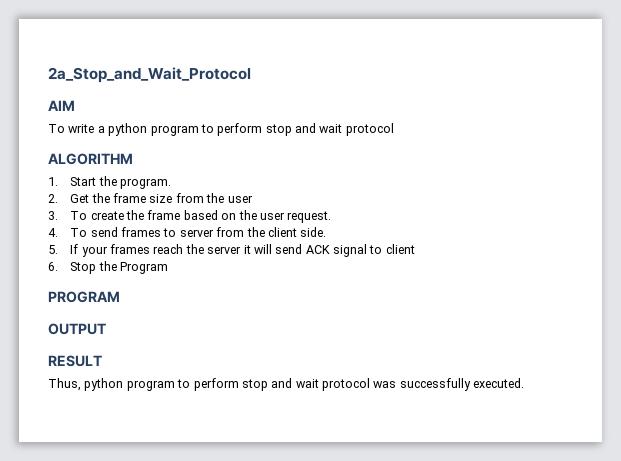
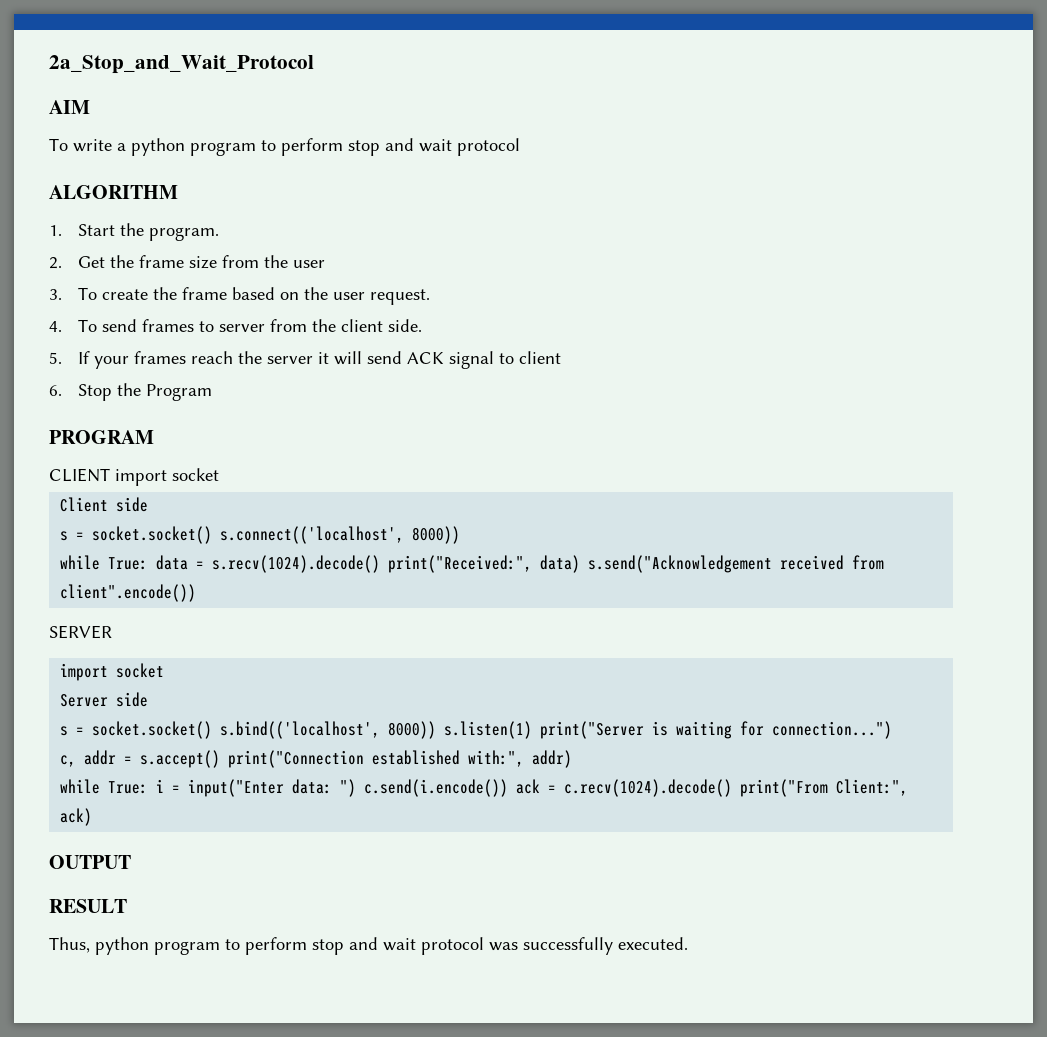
(120, 297) none -> [49,468,219,486] [60,497,149,512] [60,526,461,544] [60,555,885,573] [60,584,197,602] [49,625,112,639] [60,663,165,681] [60,692,149,707] [60,721,893,739] [60,750,573,768] [60,779,909,797] [60,808,93,826] // CLIENT import socket // Client side // s = socket.socket() s.connect(('localhost', 8000)) // while True: data = s.recv(1024).decode() print("Received:", data) s.send("Acknowledgement received from client".encode()) // SERVER // import socket // Server side // s = socket.socket() s.bind(('localhost', 8000)) s.listen(1) print("Server is waiting for connection...") // c, addr = s.accept() print("Connection established with:", addr) // while True: i = input("Enter data: ") c.send(i.encode()) ack = c.recv(1024).decode() print("From Client:", ack)

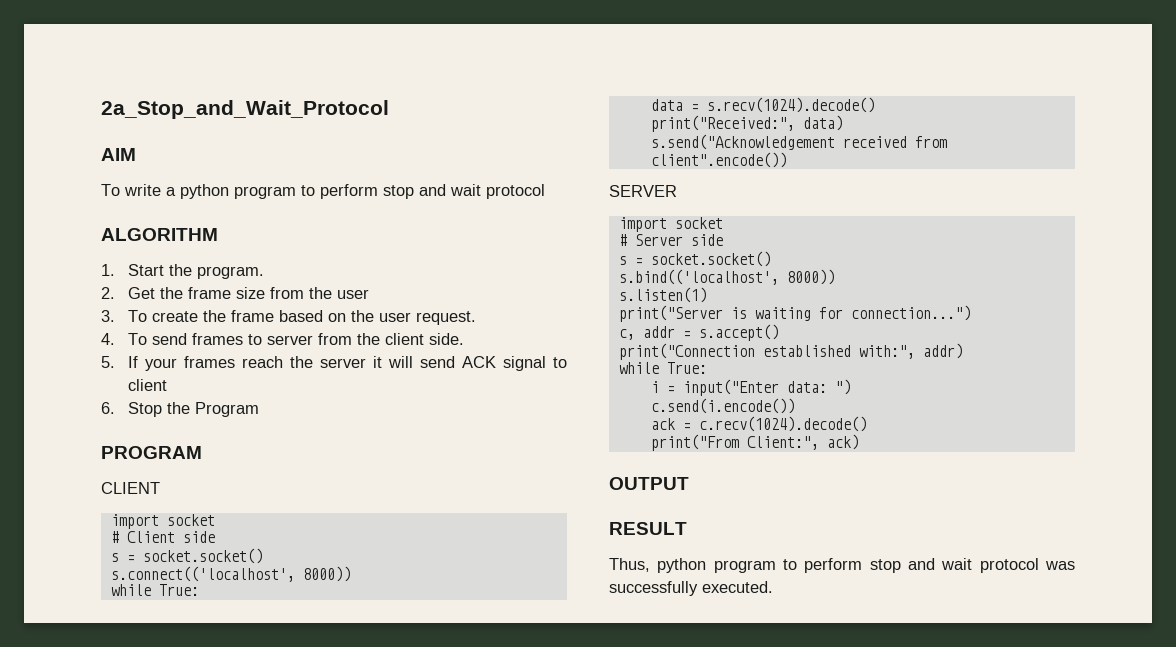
[115,468,219,486] import socket // -> [110,514,215,529] [110,531,119,543] // import socket // #
(213, 535) none -> (263, 556) //
(149, 563) none -> (199, 590) //
(381, 564) none -> (875, 105) //
(581, 564) none -> (843, 123) //
(165, 670) none -> [618,234,627,246] #
(213, 730) none -> (771, 259) //
(437, 730) none -> (835, 277) //
(533, 730) none -> (707, 295) //
(221, 759) none -> (779, 332) //
(149, 787) none -> (707, 368) //
(357, 788) none -> (851, 387) //
(509, 788) none -> (795, 406) //
(733, 788) none -> (867, 424) //

